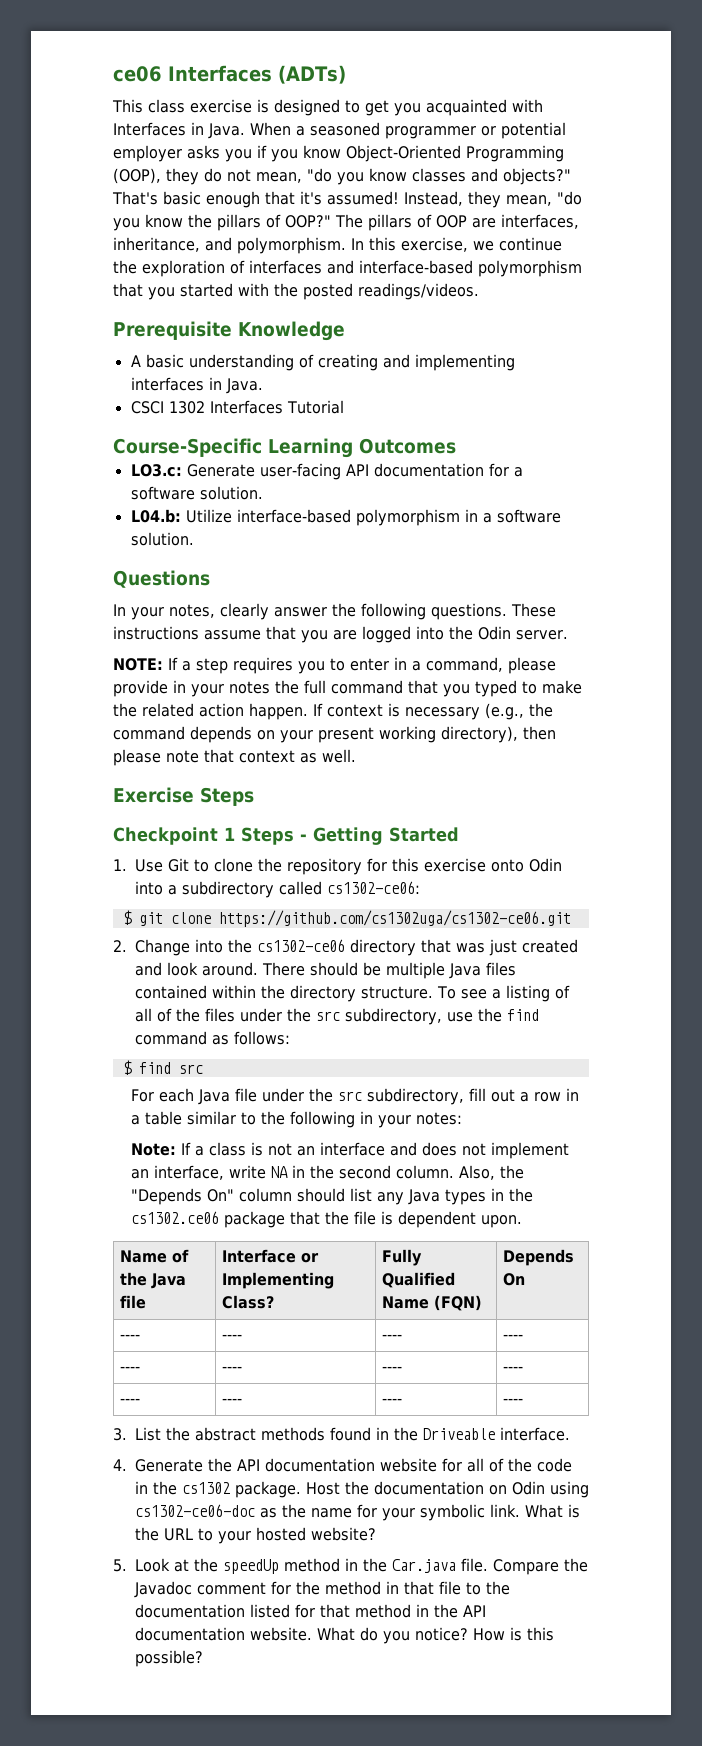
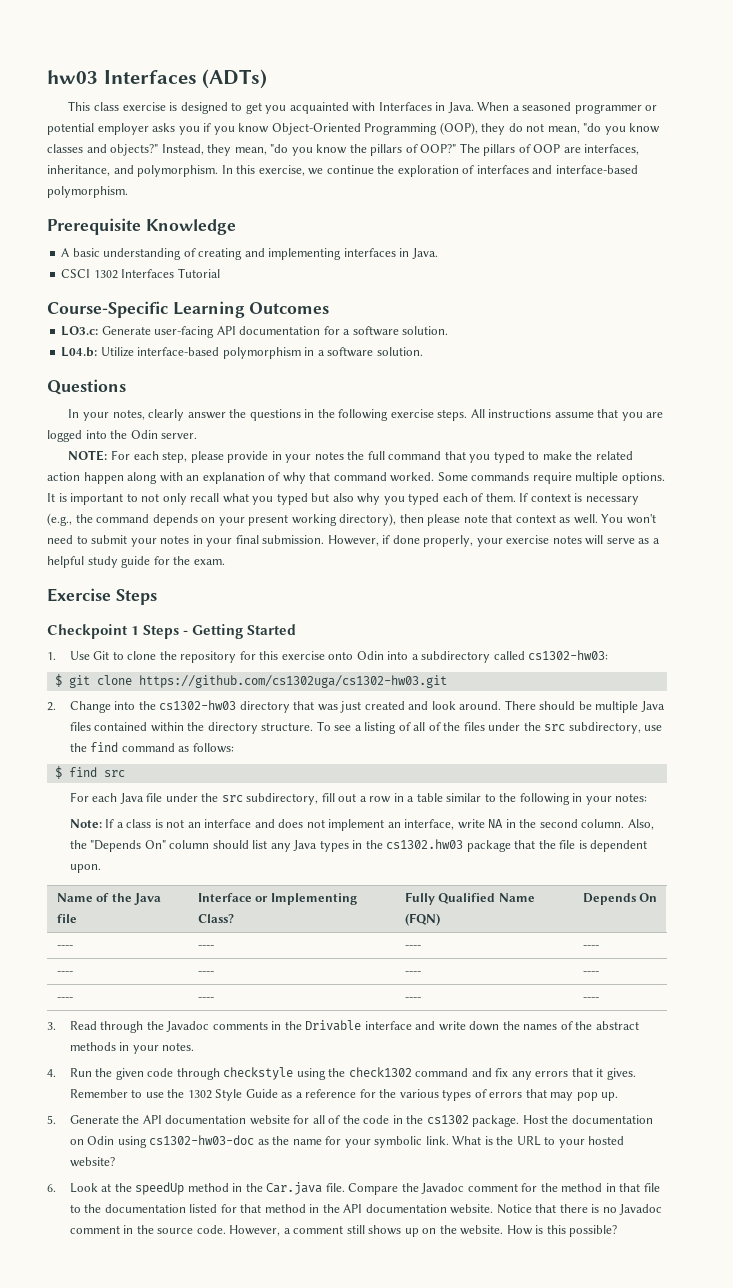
[113,66,162,82] ce06 -> [47,70,98,84] hw03
[112,191,399,208] That's basic enough that it's assumed! -> (159, 150) none
[478,260,582,277] [113,283,479,300] polymorphism that you started with the posted readings/videos. -> [47,186,128,198] polymorphism.
[361,603,556,620] following questions. These -> [249,409,485,421] questions in the following exercise steps. All
[168,657,503,674] If a step requires you to enter in a command, -> [110,450,188,463] For each step,
[249,703,308,720] happen. -> [83,472,665,484] [47,493,516,505] happen along with an explanation of why that command worked. Some commands require multiple options. It is important to not only recall what you typed but also why you typed each of them.
(356, 756) none -> [601,514,656,524] [47,535,660,547] [47,556,225,568] You won't need to submit your notes in your final submission. However, if done properly, your exercise notes will serve as a helpful study guide for the exam.
[327,881,420,894] cs1302-ce06: -> [528,650,609,660] cs1302-hw03:
[218,910,571,927] https://github.com/cs1302uga/cs1302-ce06.git -> [138,675,447,688] https://github.com/cs1302uga/cs1302-hw03.git
[257,939,345,952] cs1302-ce06 -> [159,700,237,710] cs1302-hw03
[130,1211,219,1224] cs1302.ce06 -> [386,839,464,849] cs1302.hw03
[135,1427,570,1441] [113,1459,127,1471] List the abstract methods found in the Driveable interface. // 4. -> [69,1020,639,1033] [69,1042,195,1054] [47,1067,636,1080] [69,1089,619,1101] [47,1115,56,1124] Read through the Javadoc comments in the Drivable interface and write down the names of the abstract methods in your notes. // 4. Run the given code through checkstyle using the check1302 command and fix any errors that it gives. Remember to use the 1302 Style Guide as a reference for the various types of errors that may pop up. // 5.
[135,1504,255,1517] cs1302-ce06-doc -> [149,1135,255,1145] cs1302-hw03-doc
[113,1559,127,1572] 5. -> [47,1184,56,1192] 6.
[317,1627,468,1644] What do you notice? -> [496,1204,663,1215] [69,1225,504,1237] Notice that there is no Javadoc comment in the source code. However, a comment still shows up on the website.

